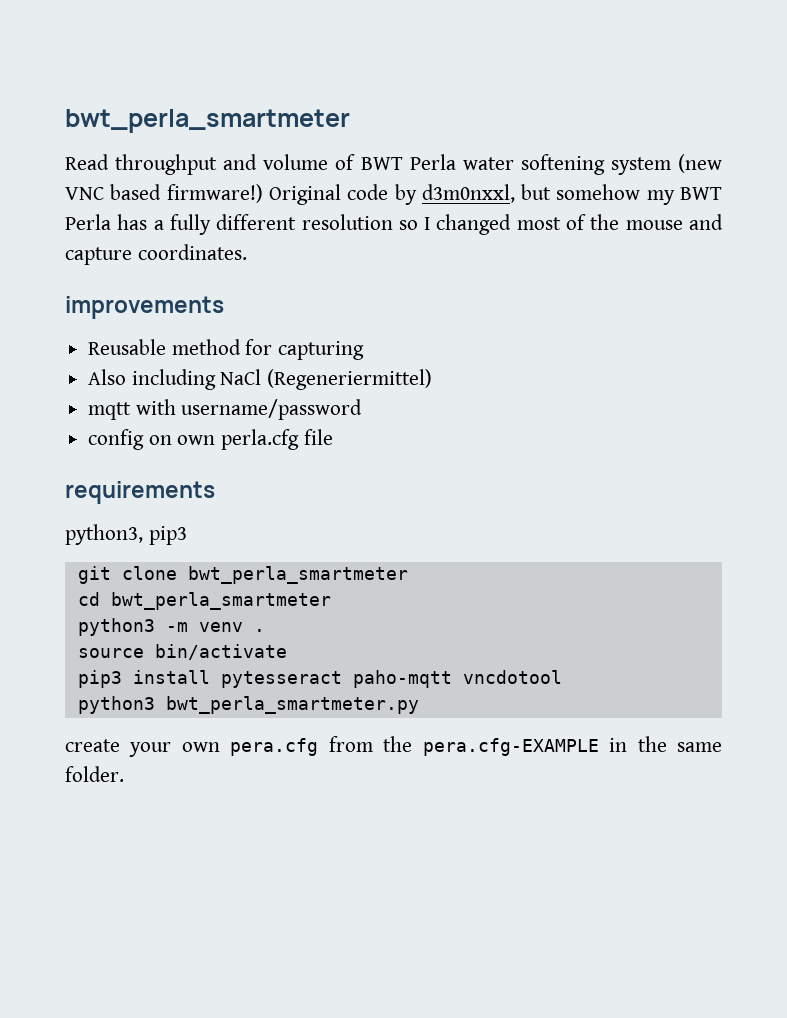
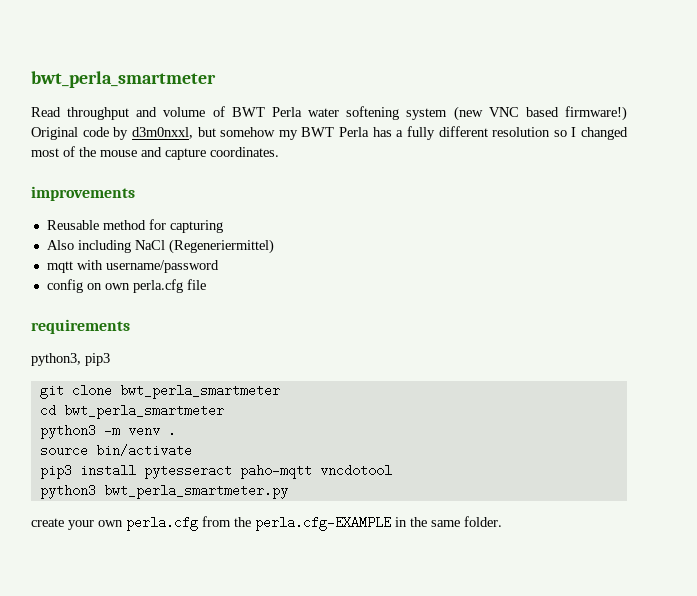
[230,738,319,756] pera.cfg -> [126,516,198,531] perla.cfg
[422,738,599,756] pera.cfg-EXAMPLE -> [255,516,391,531] perla.cfg-EXAMPLE

